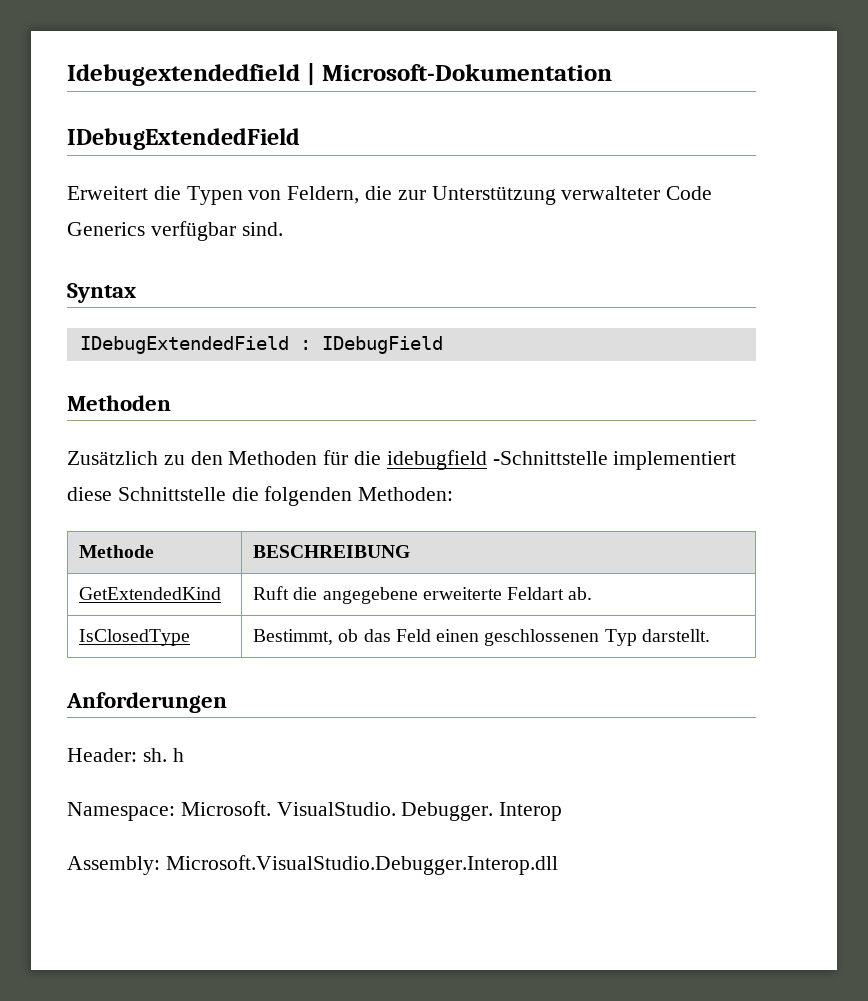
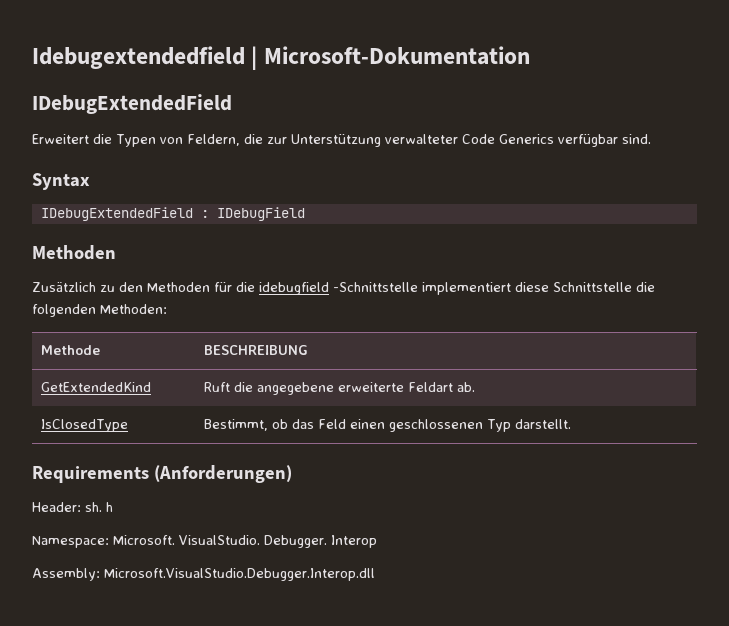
[66,692,227,713] Anforderungen -> [32,465,292,483] Requirements (Anforderungen)

